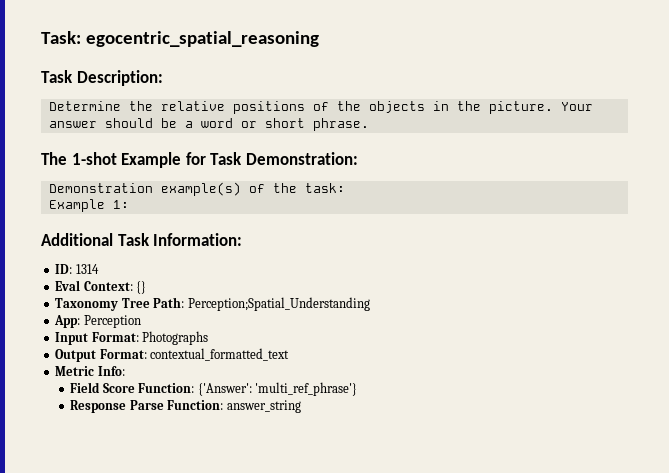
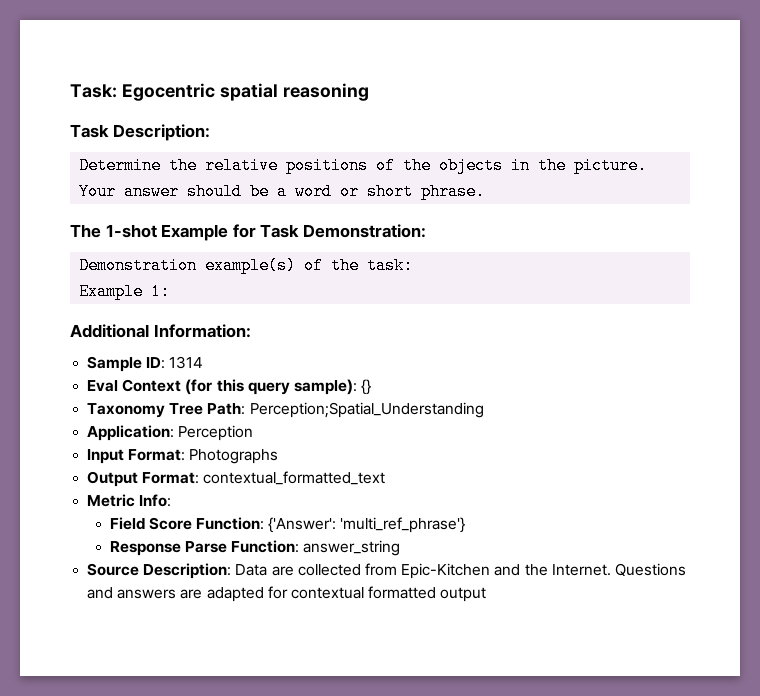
[86,31,320,47] egocentric_spatial_reasoning -> [121,83,369,101] Egocentric spatial reasoning
[117,233,150,246] Task -> (149, 331) none
(243, 239) none -> [87,356,143,372] Sample
[83,281,133,291] Context: -> [122,379,357,395] Context (for this query sample):
[54,315,81,328] App: -> [87,425,175,441] Application:
(301, 406) none -> [87,563,686,579] [87,586,487,602] // Source Description: Data are collected from Epic-Kitchen and the Internet. Questions and answers are adapted for contextual formatted output

